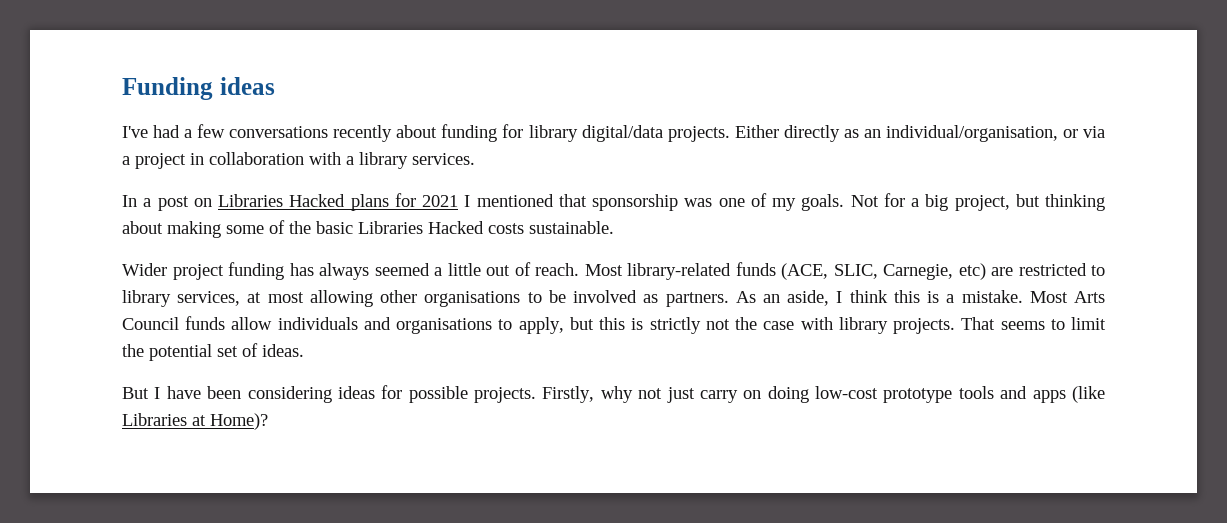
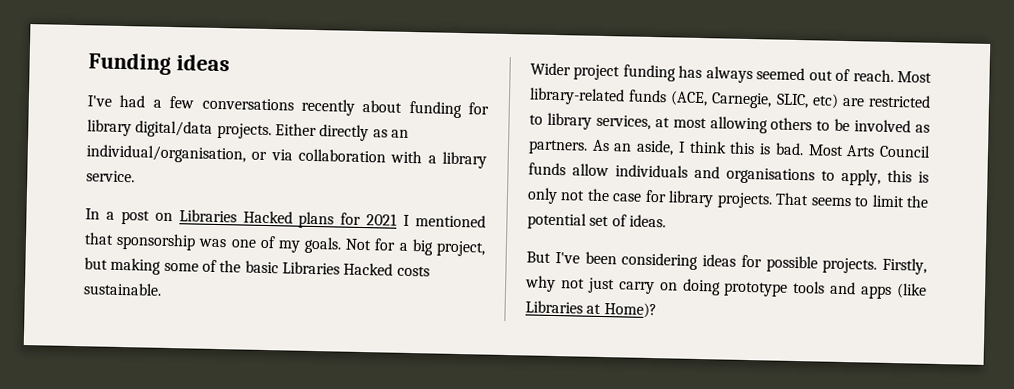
[122,153,204,169] a project in -> (293, 155) none
[412,153,475,165] services. -> [86,170,135,183] service.
[1045,194,1105,211] [122,221,163,234] thinking about -> (108, 263) none
[434,263,481,276] a little -> (806, 74) none
[833,264,953,280] SLIC, Carnegie, -> [711,92,809,109] Carnegie, SLIC,
[380,290,521,307] other organisations -> [770,117,813,131] others
[946,290,1023,303] a mistake. -> [774,142,804,156] bad.
[569,317,701,334] but this is strictly -> [887,169,929,183] [527,187,558,205] this is only
[800,317,833,330] with -> [644,189,667,203] for
[154,386,201,399] I have -> [554,252,580,264] I've
[815,386,879,399] low-cost -> (721, 287) none

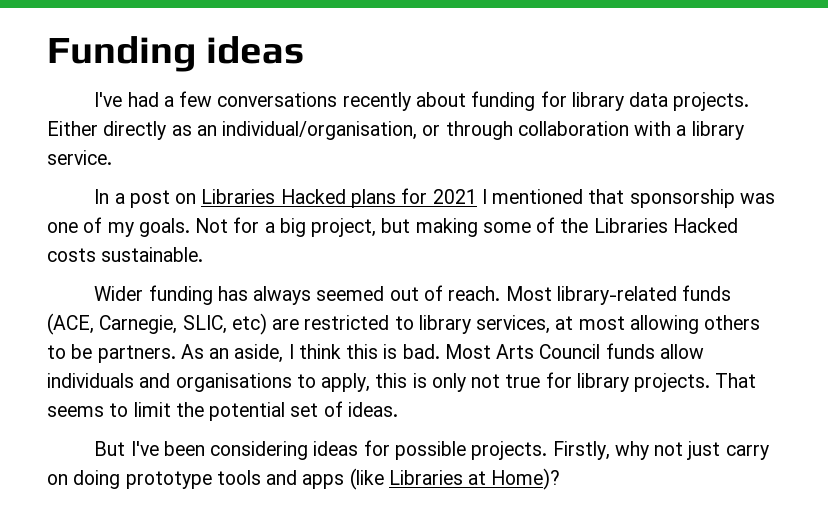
[135,120,214,138] digital/data -> [629,92,669,107] data
[270,149,293,161] via -> [445,121,513,140] through
[244,260,279,274] basic -> (589, 225) none
[573,64,621,81] project -> (144, 293) none
[854,119,930,133] involved as -> (93, 351) none
[586,188,643,202] the case -> [505,374,541,388] true

